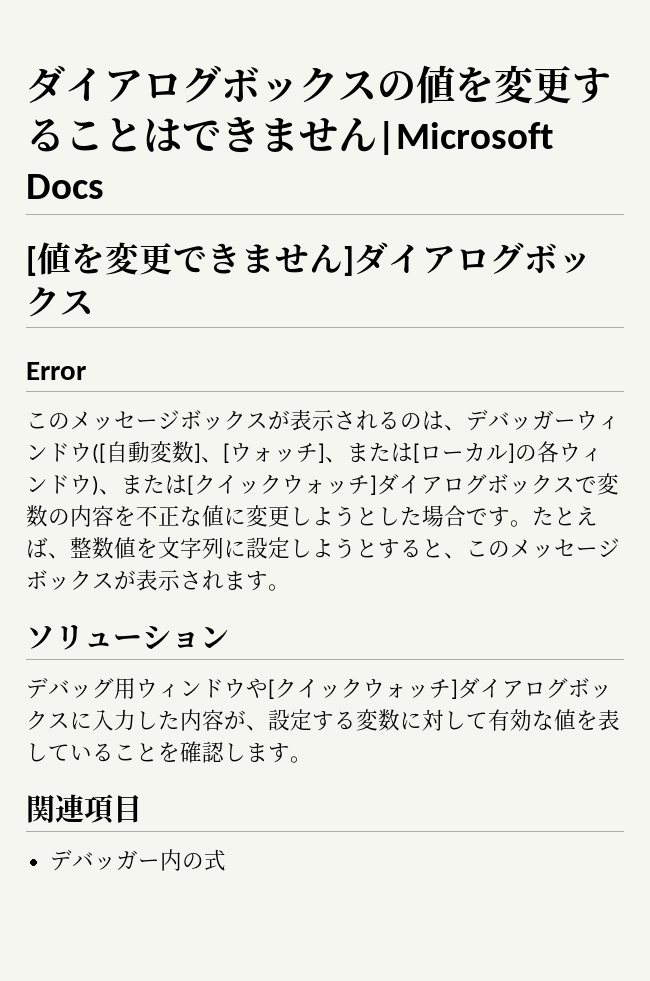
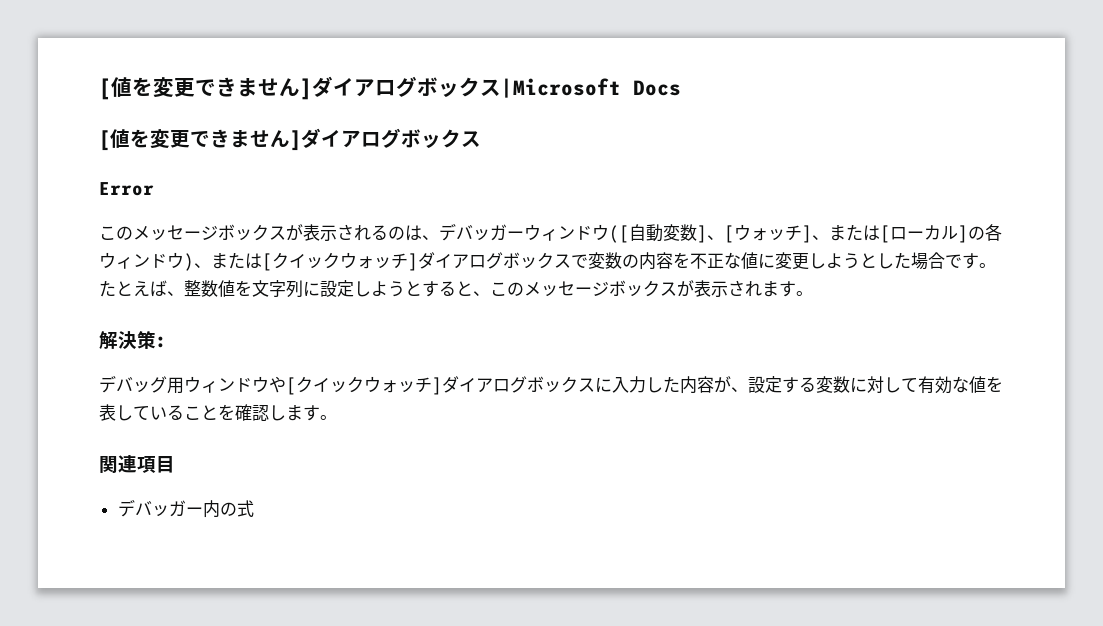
[26,65,611,104] [26,117,377,153] ダイアログボックスの値を変更することはできません -> [99,76,501,100] [値を変更できません]ダイアログボックス
[26,625,229,650] ソリューション -> [99,331,167,350] 解決策:

